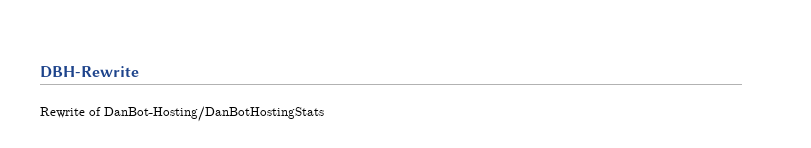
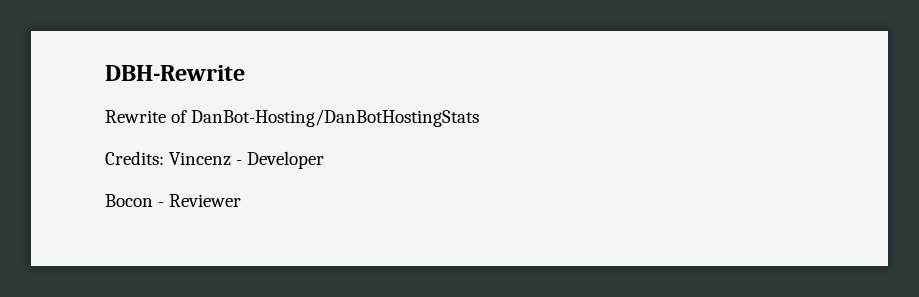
(324, 114) none -> [105,151,325,169] [105,194,242,207] // Credits: Vincenz - Developer // Bocon - Reviewer

